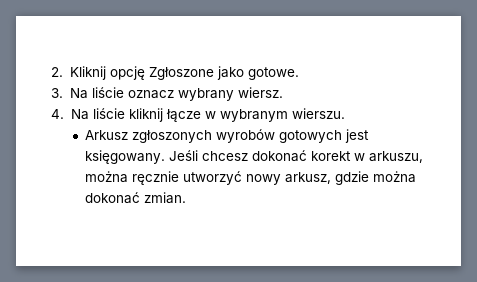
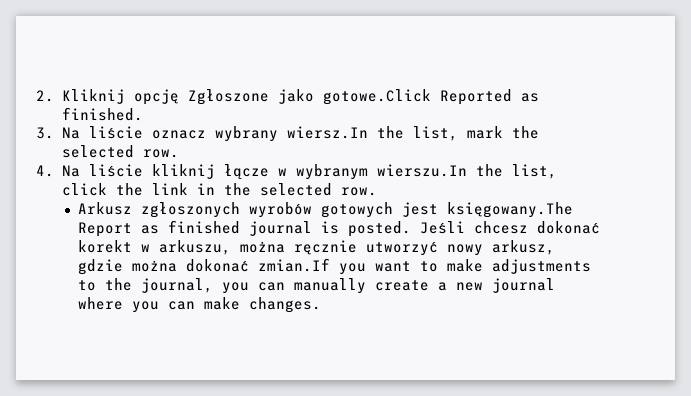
[248,67,300,80] gotowe. -> [322,89,539,105] [61,107,143,121] gotowe.Click Reported as finished.
[238,87,284,98] wiersz. -> [286,126,539,141] [61,145,179,158] wiersz.In the list, mark the selected row.
[291,108,345,119] wierszu. -> [376,164,557,179] [61,183,377,196] wierszu.In the list, click the link in the selected row.
[84,150,165,164] księgowany. -> [447,202,574,218] [78,220,412,237] księgowany.The Report as finished journal is posted.
[143,192,186,204] zmian. -> [258,258,592,275] [78,278,556,294] [78,297,322,313] zmian.If you want to make adjustments to the journal, you can manually create a new journal where you can make changes.

